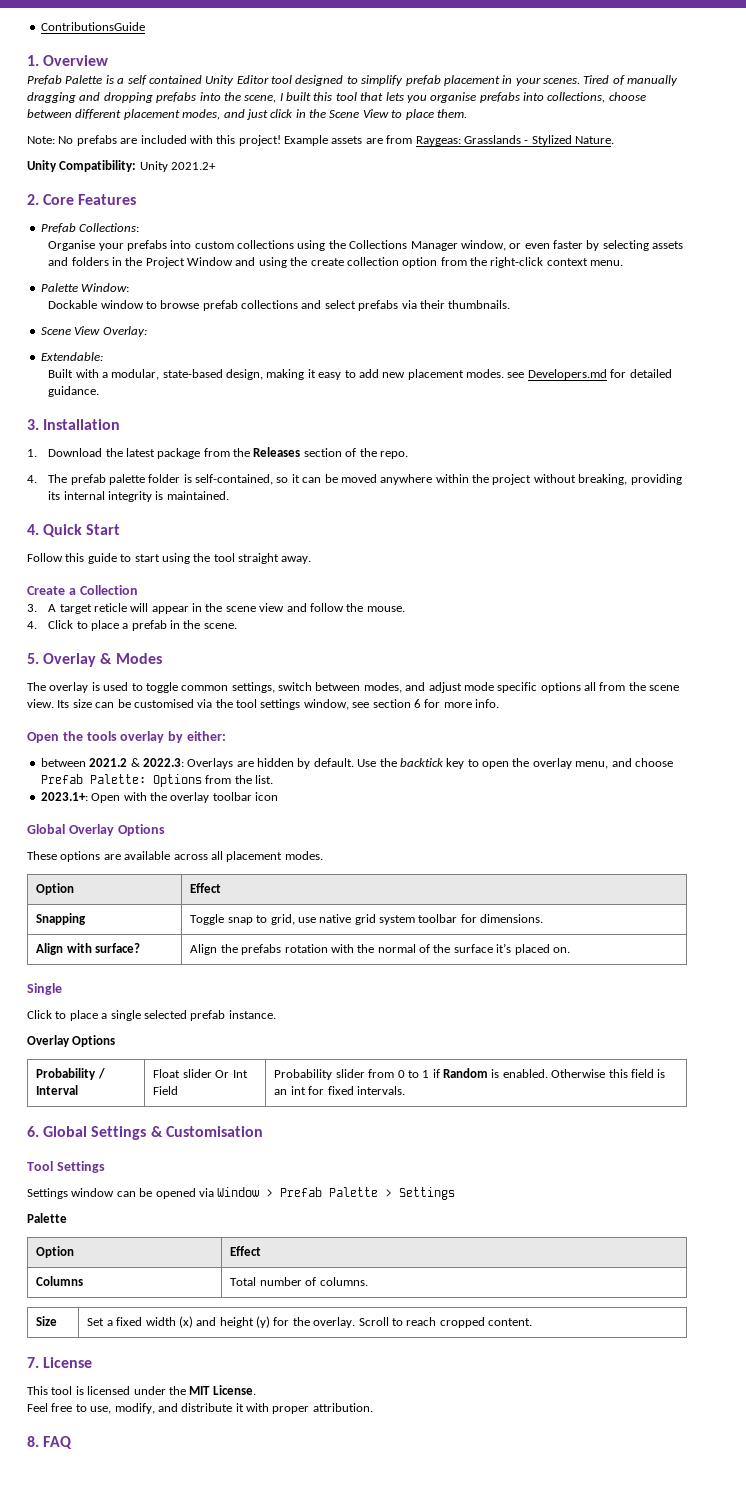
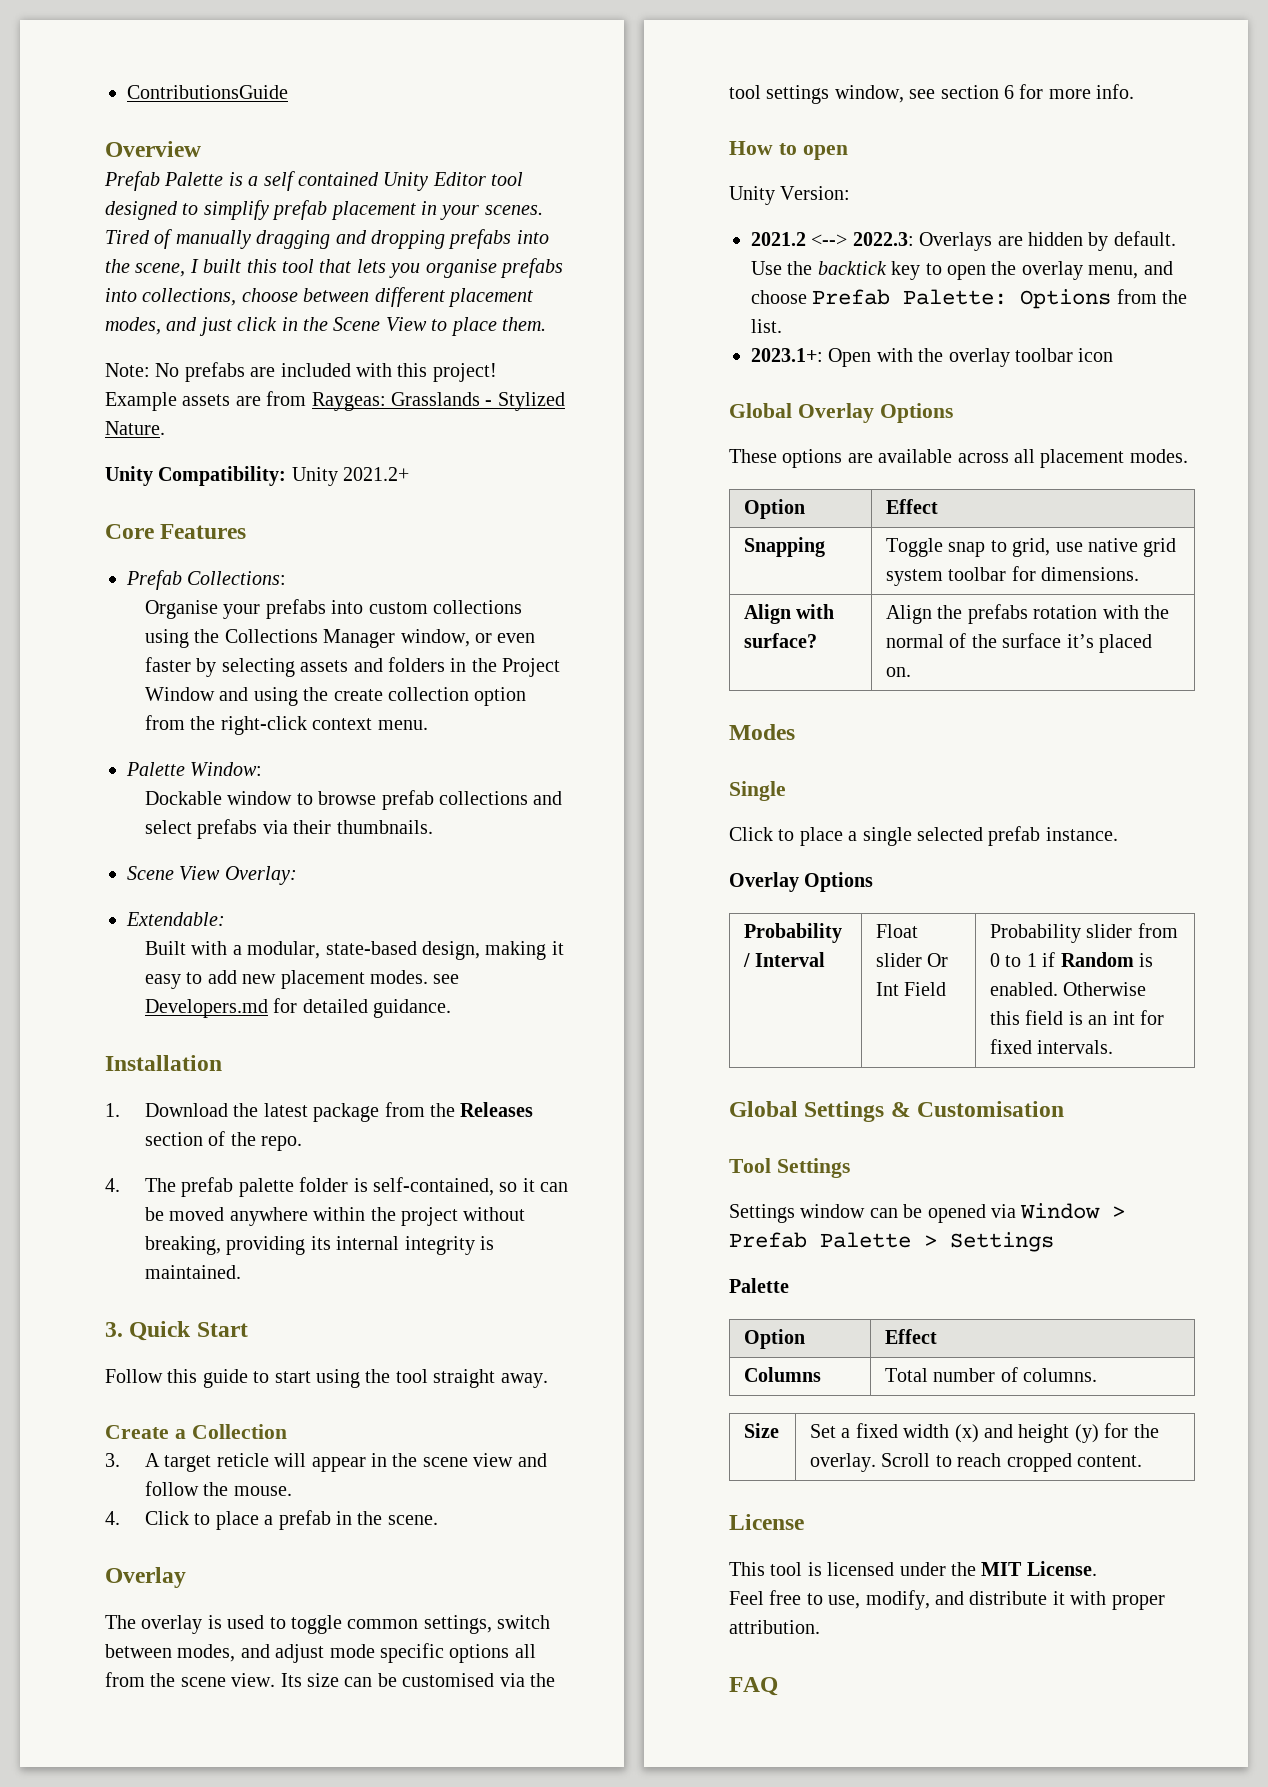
[27,55,39,66] 1. -> (288, 92) none
[27,194,39,205] 2. -> (410, 474) none
[27,419,39,430] 3. -> (452, 1008) none
[27,524,39,535] 4. -> [105,1322,123,1337] 3.
[27,653,162,667] 5. Overlay & Modes -> [105,1567,186,1588] Overlay
[27,731,226,743] [40,758,140,767] Open the tools overlay by either: // between 2021.2 & -> [729,141,848,160] [729,186,851,205] [751,232,848,246] How to open // Unity Version: // 2021.2 <-->
(570, 950) none -> [729,724,795,740] // Modes
[27,1126,39,1137] 6. -> (1114, 1047) none
[27,1357,39,1368] 7. -> (1143, 1461) none
[27,1436,39,1447] 8. -> (820, 1627) none

